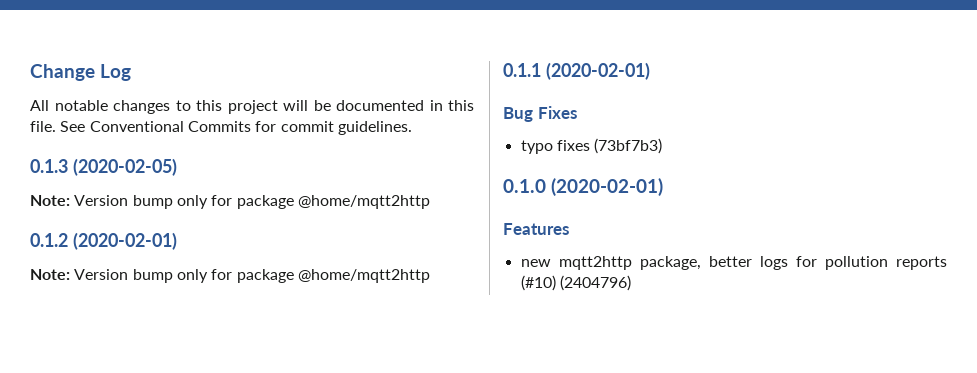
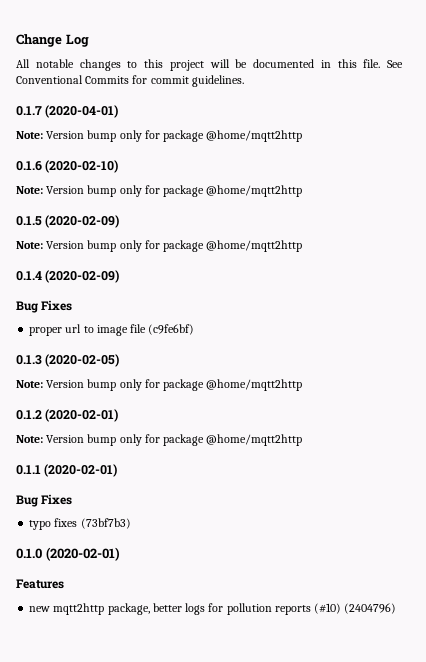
(412, 128) none -> [16,105,119,118] [16,130,303,142] [16,160,119,173] [16,185,303,197] [16,215,120,228] [16,240,303,252] [16,270,120,283] [16,300,73,313] [29,324,195,336] // 0.1.7 (2020-04-01) // Note: Version bump only for package @home/mqtt2http // 0.1.6 (2020-02-10) // Note: Version bump only for package @home/mqtt2http // 0.1.5 (2020-02-09) // Note: Version bump only for package @home/mqtt2http // 0.1.4 (2020-02-09) // Bug Fixes // proper url to image file (c9fe6bf)

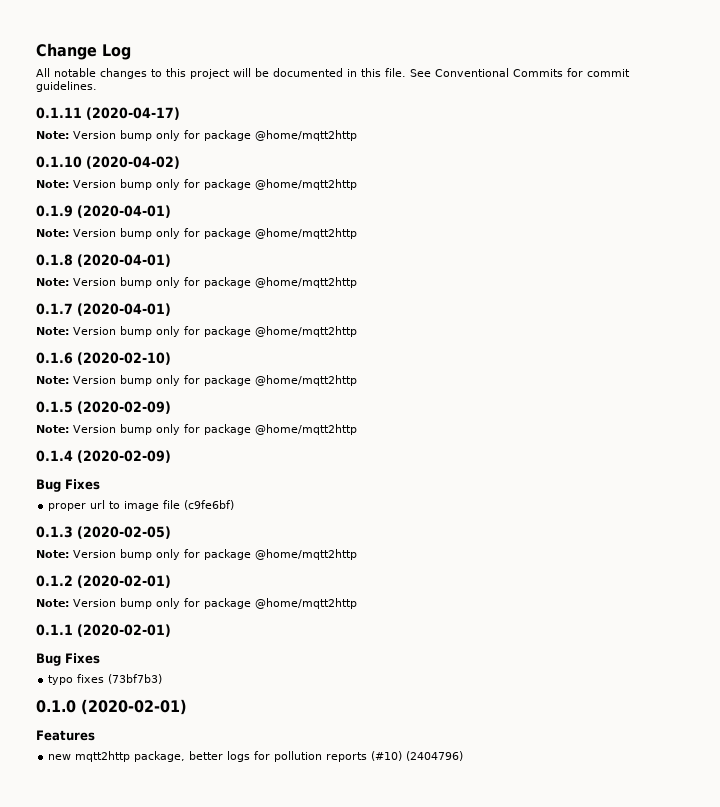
(244, 81) none -> [36,107,180,120] [36,130,357,141] [36,156,180,169] [36,179,357,190] [36,205,171,218] [36,228,357,239] [36,254,171,267] [36,277,357,288] // 0.1.11 (2020-04-17) // Note: Version bump only for package @home/mqtt2http // 0.1.10 (2020-04-02) // Note: Version bump only for package @home/mqtt2http // 0.1.9 (2020-04-01) // Note: Version bump only for package @home/mqtt2http // 0.1.8 (2020-04-01) // Note: Version bump only for package @home/mqtt2http

